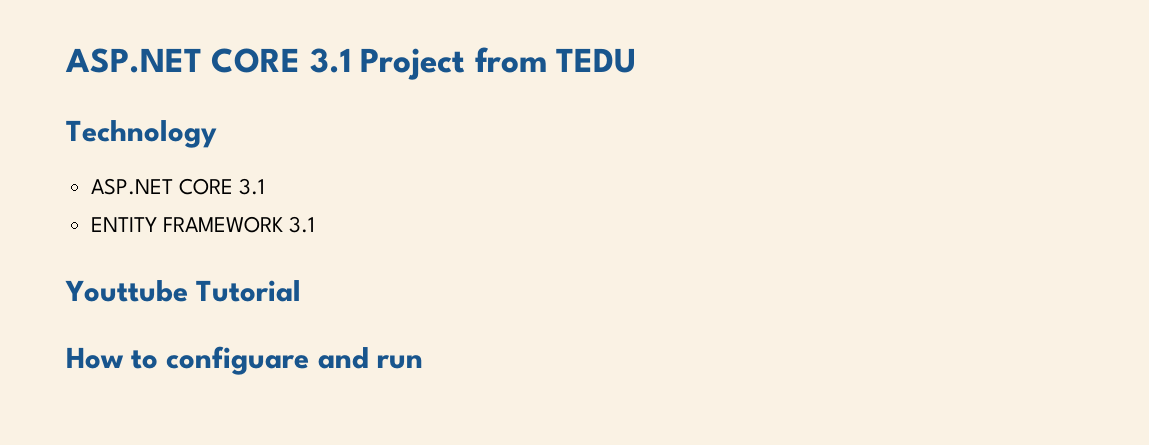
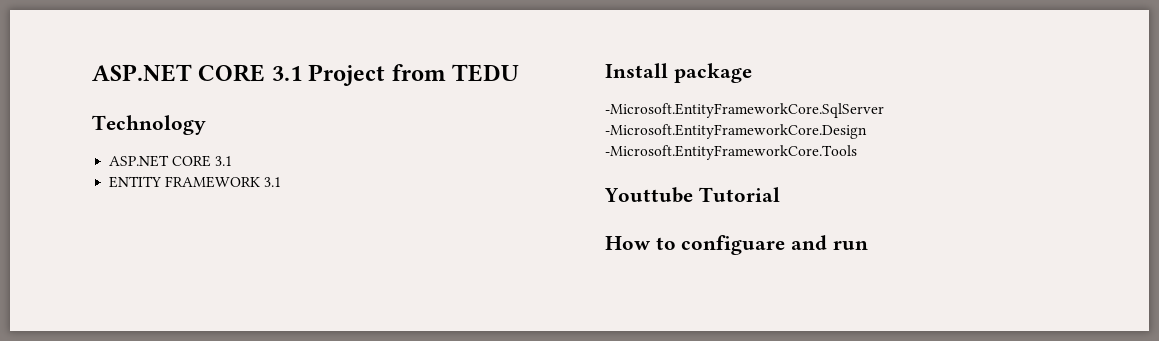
(315, 224) none -> [605,63,752,83] [605,103,884,118] [605,124,867,139] [605,145,857,160] // Install package // -Microsoft.EntityFrameworkCore.SqlServer -Microsoft.EntityFrameworkCore.Design -Microsoft.EntityFrameworkCore.Tools

